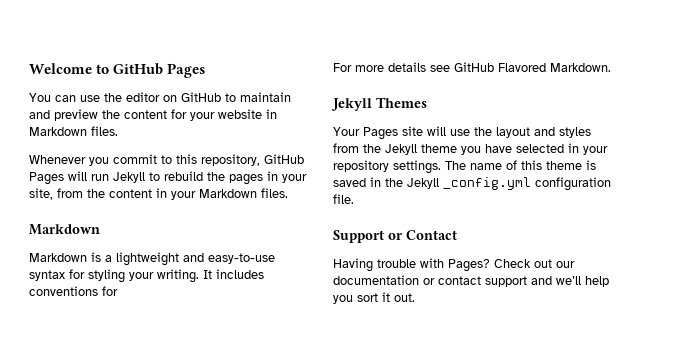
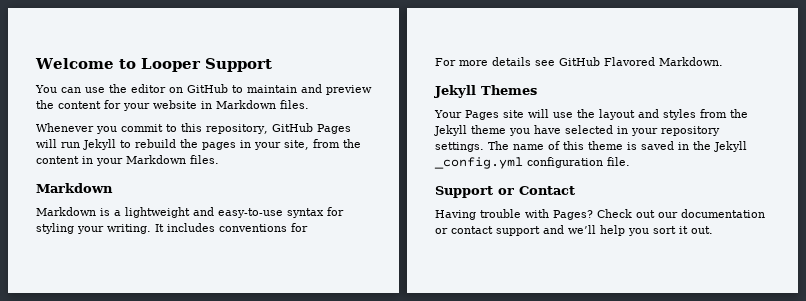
[113,63,206,78] GitHub Pages -> [140,58,272,72] Looper Support

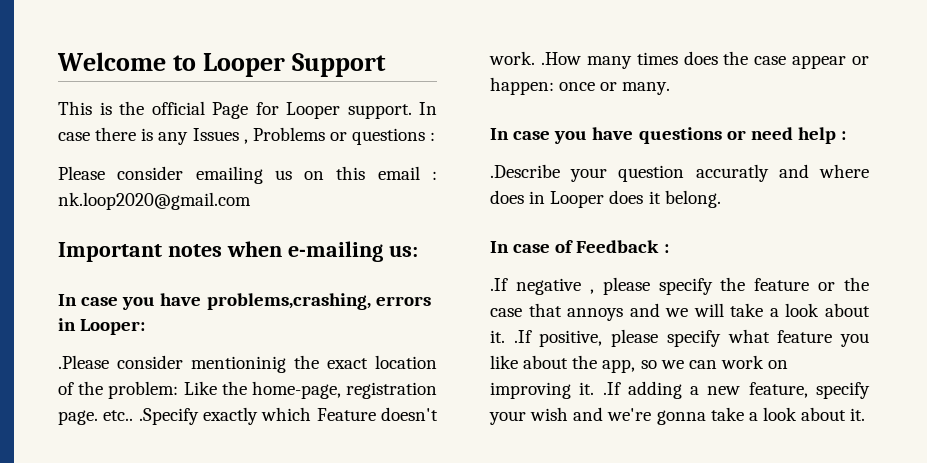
[35,84,372,95] [36,100,309,111] [36,123,351,134] [36,139,361,150] [36,155,219,166] [36,183,113,193] [36,207,344,218] [36,223,308,234] [435,57,723,66] [434,85,537,98] [434,109,748,120] [434,125,720,136] [435,141,747,152] [434,157,630,169] [435,186,575,198] [435,209,765,220] [435,225,713,236] You can use the editor on GitHub to maintain and preview the content for your website in Markdown files. // Whenever you commit to this repository, GitHub Pages will run Jekyll to rebuild the pages in your site, from the content in your Markdown files. // Markdown // Markdown is a lightweight and easy-to-use syntax for styling your writing. It includes conventions for // For more details see GitHub Flavored Markdown. // Jekyll Themes // Your Pages site will use the layout and styles from the Jekyll theme you have selected in your repository settings. The name of this theme is saved in the Jekyll _config.yml configuration file. // Support or Contact // Having trouble with Pages? Check out our documentation or contact support and we’ll help you sort it out. -> [58,101,437,119] [58,127,436,145] [58,166,437,184] [58,192,251,210] [58,241,418,262] [58,293,431,310] [58,318,146,335] [58,355,437,373] [58,381,438,399] [58,407,438,425] [489,51,869,69] [490,77,671,95] [490,127,847,144] [490,164,869,182] [490,190,721,208] [490,240,669,253] [490,277,869,295] [490,303,870,321] [490,329,869,347] [490,355,789,373] [490,381,870,399] [489,407,866,425] This is the official Page for Looper support. In case there is any Issues , Problems or questions : // Please consider emailing us on this email : nk.loop2020@gmail.com // Important notes when e-mailing us: // In case you have problems,crashing, errors in Looper: // .Please consider mentioninig the exact location of the problem: Like the home-page, registration page. etc.. .Specify exactly which Feature doesn't work. .How many times does the case appear or happen: once or many. // In case you have questions or need help : // .Describe your question accuratly and where does in Looper does it belong. // In case of Feedback : // .If negative , please specify the feature or the case that annoys and we will take a look about it. .If positive, please specify what feature you like about the app, so we can work on improving it. .If adding a new feature, specify your wish and we're gonna take a look about it.

